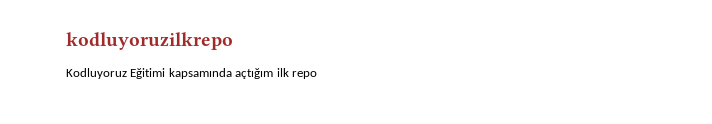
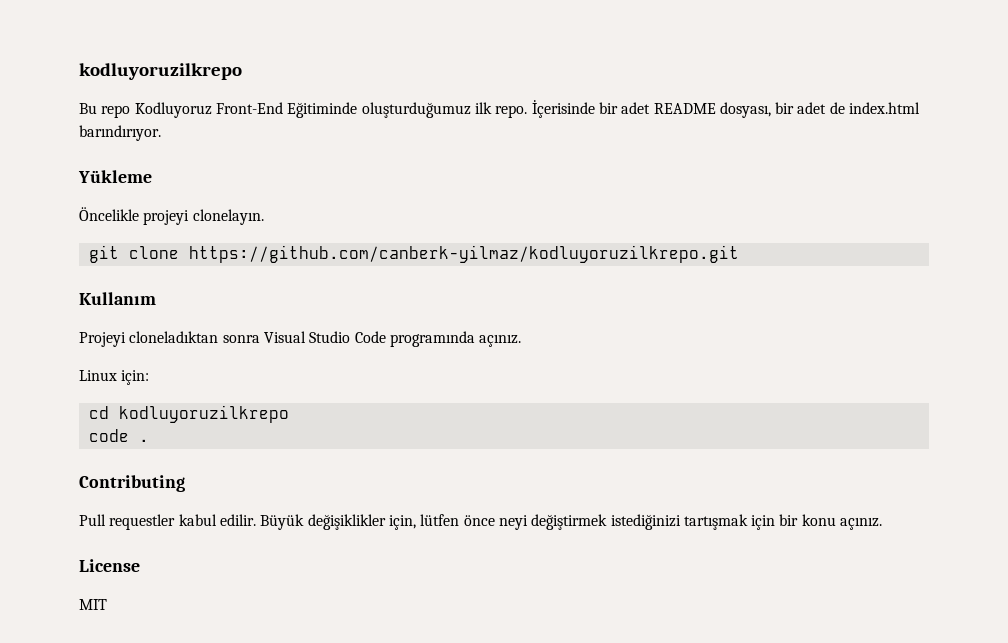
[66,32,233,50] [66,68,317,79] kodluyoruzilkrepo // Kodluyoruz Eğitimi kapsamında açtığım ilk repo -> [79,63,242,80] [79,100,921,118] [79,125,161,141] [78,170,152,183] [79,207,264,225] [88,245,739,263] [79,292,156,305] [79,331,522,347] [79,370,150,385] [88,405,289,423] [88,429,149,442] [79,475,185,492] [79,514,883,530] [79,559,140,572] [79,599,107,610] kodluyoruzilkrepo // Bu repo Kodluyoruz Front-End Eğitiminde oluşturduğumuz ilk repo. İçerisinde bir adet README dosyası, bir adet de index.html barındırıyor. // Yükleme // Öncelikle projeyi clonelayın. // git clone https://github.com/canberk-yilmaz/kodluyoruzilkrepo.git // Kullanım // Projeyi cloneladıktan sonra Visual Studio Code programında açınız. // Linux için: // cd kodluyoruzilkrepo // code . // Contributing // Pull requestler kabul edilir. Büyük değişiklikler için, lütfen önce neyi değiştirmek istediğinizi tartışmak için bir konu açınız. // License // MIT

